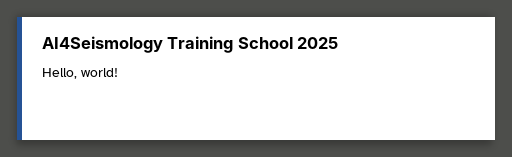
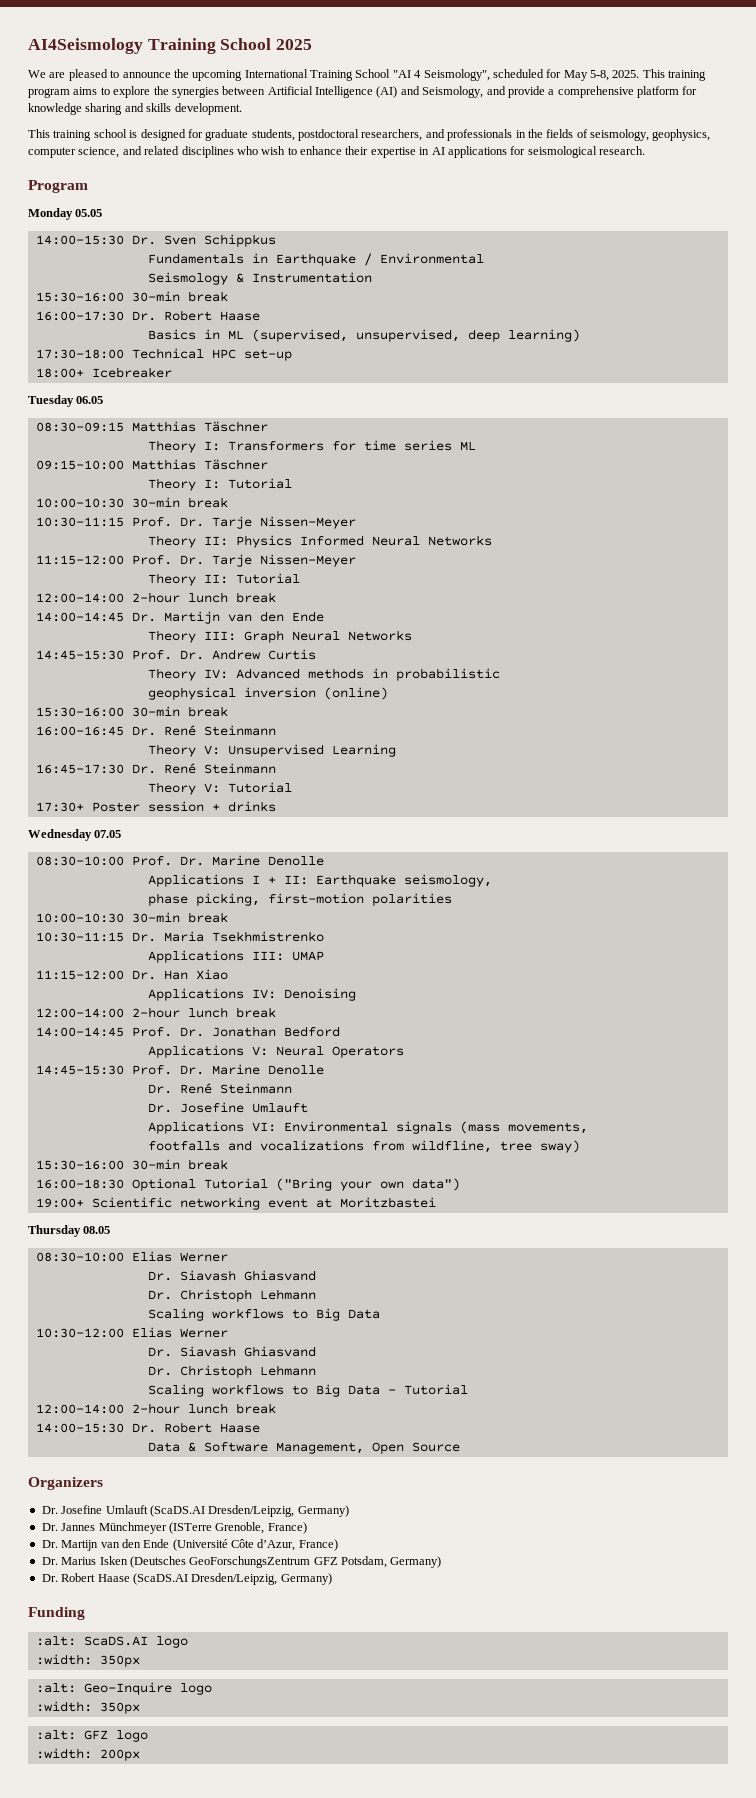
[42,68,118,79] Hello, world! -> [28,69,707,81] [28,86,698,98] [28,103,242,115] [28,129,711,141] [28,146,645,158] [28,180,88,193] [28,208,103,220] [35,234,276,247] [147,253,484,266] [147,272,372,285] [35,291,228,302] [35,310,260,321] [147,329,580,342] [35,348,292,361] [35,367,172,378] [28,395,104,407] [35,421,268,432] [147,440,476,453] [35,459,268,470] [147,478,292,491] [35,497,228,508] [35,516,356,529] [147,535,492,548] [35,554,356,567] [147,573,300,586] [35,592,276,603] [35,611,324,624] [147,630,412,643] [35,649,316,660] [147,668,500,681] [147,687,388,700] [35,706,228,717] [35,725,276,736] [147,744,396,757] [35,763,276,774] [147,782,292,795] [35,801,276,812] [28,829,122,841] [35,855,324,866] [147,874,492,887] [147,893,452,906] [35,912,228,923] [35,931,324,942] [147,950,324,963] [35,969,228,980] [147,988,356,1001] [35,1007,276,1018] [35,1026,340,1037] [147,1045,404,1058] [35,1064,324,1075] [147,1083,292,1094] [147,1102,308,1113] [147,1121,588,1134] [147,1140,580,1153] [35,1159,228,1170] [35,1178,460,1191] [35,1197,436,1210] [28,1225,111,1237] [35,1251,228,1262] [147,1270,316,1281] [147,1289,316,1302] [147,1308,380,1321] [35,1327,228,1338] [147,1346,316,1357] [147,1365,316,1378] [147,1384,468,1397] [35,1403,276,1414] [35,1422,260,1433] [147,1442,460,1454] [28,1477,103,1490] [41,1505,349,1517] [41,1522,307,1534] [41,1539,338,1551] [41,1556,442,1568] [41,1573,332,1585] [28,1607,85,1620] [35,1636,188,1648] [35,1654,140,1667] [35,1682,212,1695] [35,1701,140,1714] [35,1730,148,1742] [35,1748,140,1761] We are pleased to announce the upcoming International Training School "AI 4 Seismology", scheduled for May 5-8, 2025. This training program aims to explore the synergies between Artificial Intelligence (AI) and Seismology, and provide a comprehensive platform for knowledge sharing and skills development. // This training school is designed for graduate students, postdoctoral researchers, and professionals in the fields of seismology, geophysics, computer science, and related disciplines who wish to enhance their expertise in AI applications for seismological research. // Program // Monday 05.05 // 14:00-15:30 Dr. Sven Schippkus // Fundamentals in Earthquake / Environmental // Seismology & Instrumentation // 15:30-16:00 30-min break // 16:00-17:30 Dr. Robert Haase // Basics in ML (supervised, unsupervised, deep learning) // 17:30-18:00 Technical HPC set-up // 18:00+ Icebreaker // Tuesday 06.05 // 08:30-09:15 Matthias Täschner // Theory I: Transformers for time series ML // 09:15-10:00 Matthias Täschner // Theory I: Tutorial // 10:00-10:30 30-min break // 10:30-11:15 Prof. Dr. Tarje Nissen-Meyer // Theory II: Physics Informed Neural Networks // 11:15-12:00 Prof. Dr. Tarje Nissen-Meyer // Theory II: Tutorial // 12:00-14:00 2-hour lunch break // 14:00-14:45 Dr. Martijn van den Ende // Theory III: Graph Neural Networks // 14:45-15:30 Prof. Dr. Andrew Curtis // Theory IV: Advanced methods in probabilistic // geophysical inversion (online) // 15:30-16:00 30-min break // 16:00-16:45 Dr. René Steinmann // Theory V: Unsupervised Learning // 16:45-17:30 Dr. René Steinmann // Theory V: Tutorial // 17:30+ Poster session + drinks // Wednesday 07.05 // 08:30-10:00 Prof. Dr. Marine Denolle // Applications I + II: Earthquake seismology, // phase picking, first-motion polarities // 10:00-10:30 30-min break // 10:30-11:15 Dr. Maria Tsekhmistrenko // Applications III: UMAP // 11:15-12:00 Dr. Han Xiao // Applications IV: Denoising // 12:00-14:00 2-hour lunch break // 14:00-14:45 Prof. Dr. Jonathan Bedford // Applications V: Neural Operators // 14:45-15:30 Prof. Dr. Marine Denolle // Dr. René Steinmann // Dr. Josefine Umlauft // Applications VI: Environmental signals (mass movements, // footfalls and vocalizations from wildfline, tree sway) // 15:30-16:00 30-min break // 16:00-18:30 Optional Tutorial ("Bring your own data") // 19:00+ Scientific networking event at Moritzbastei // Thursday 08.05 // 08:30-10:00 Elias Werner // Dr. Siavash Ghiasvand // Dr. Christoph Lehmann // Scaling workflows to Big Data // 10:30-12:00 Elias Werner // Dr. Siavash Ghiasvand // Dr. Christoph Lehmann // Scaling workflows to Big Data - Tutorial // 12:00-14:00 2-hour lunch break // 14:00-15:30 Dr. Robert Haase // Data & Software Management, Open Source // Organizers // Dr. Josefine Umlauft (ScaDS.AI Dresden/Leipzig, Germany) // Dr. Jannes Münchmeyer (ISTerre Grenoble, France) // Dr. Martijn van den Ende (Université Côte d’Azur, France) // Dr. Marius Isken (Deutsches GeoForschungsZentrum GFZ Potsdam, Germany) // Dr. Robert Haase (ScaDS.AI Dresden/Leipzig, Germany) // Funding // :alt: ScaDS.AI logo // :width: 350px // :alt: Geo-Inquire logo // :width: 350px // :alt: GFZ logo // :width: 200px

